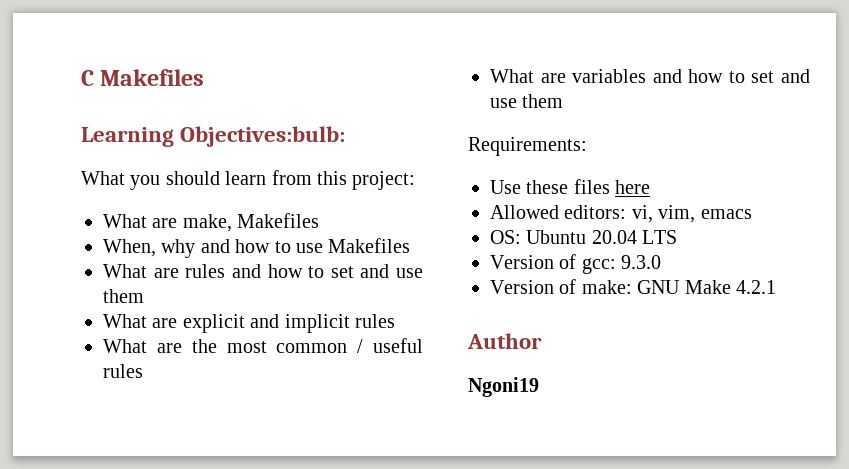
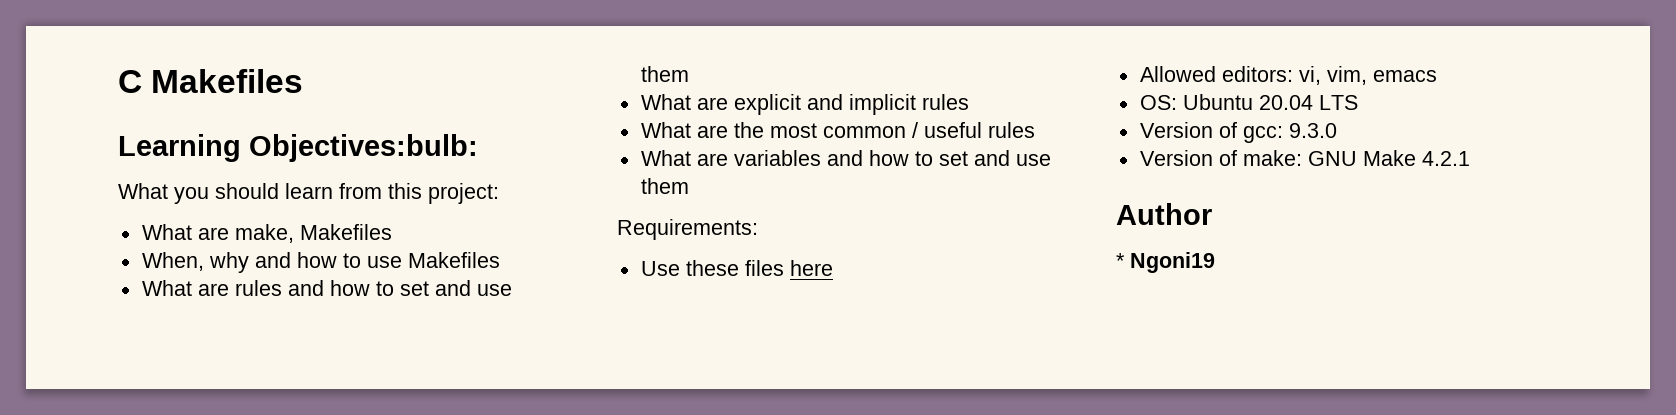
(542, 341) none -> [1116,253,1125,268] *

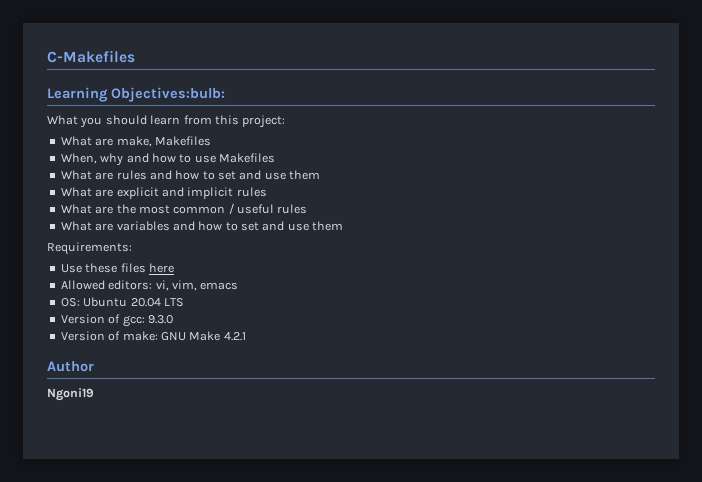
[118,69,304,93] C Makefiles -> [47,50,135,63] C-Makefiles
[1116,253,1125,268] * -> (94, 366) none

